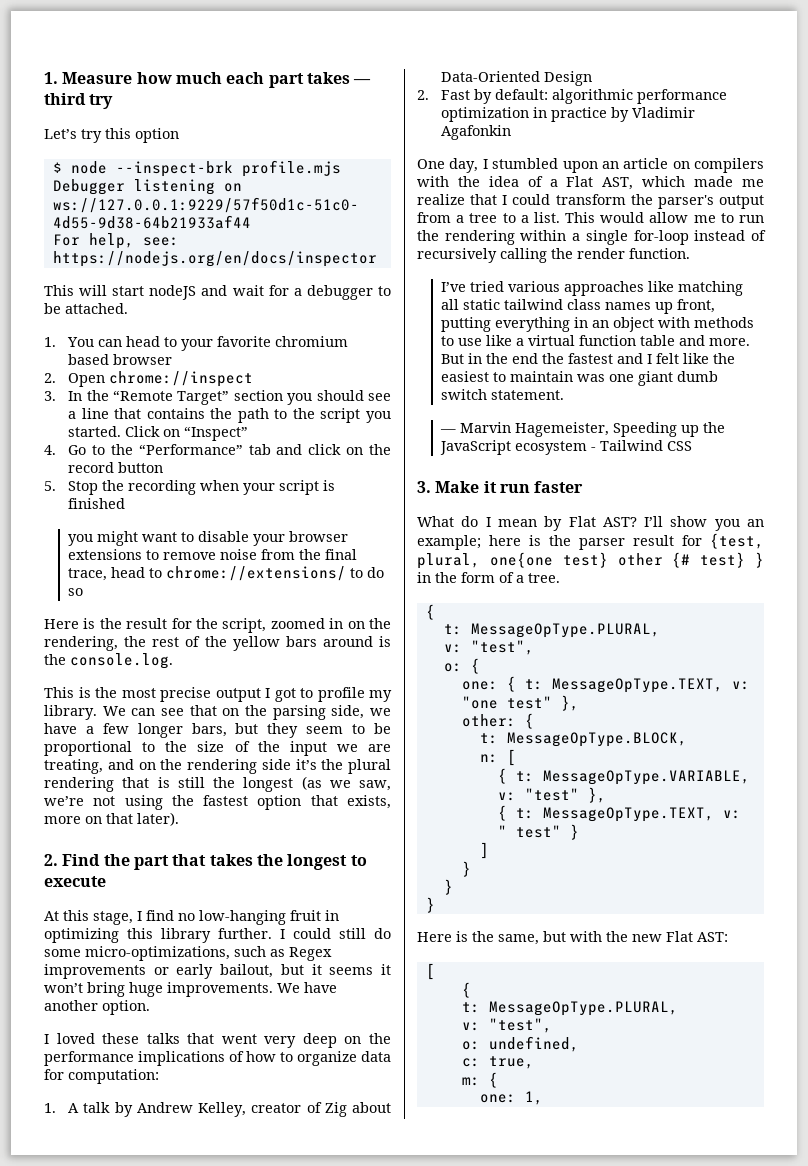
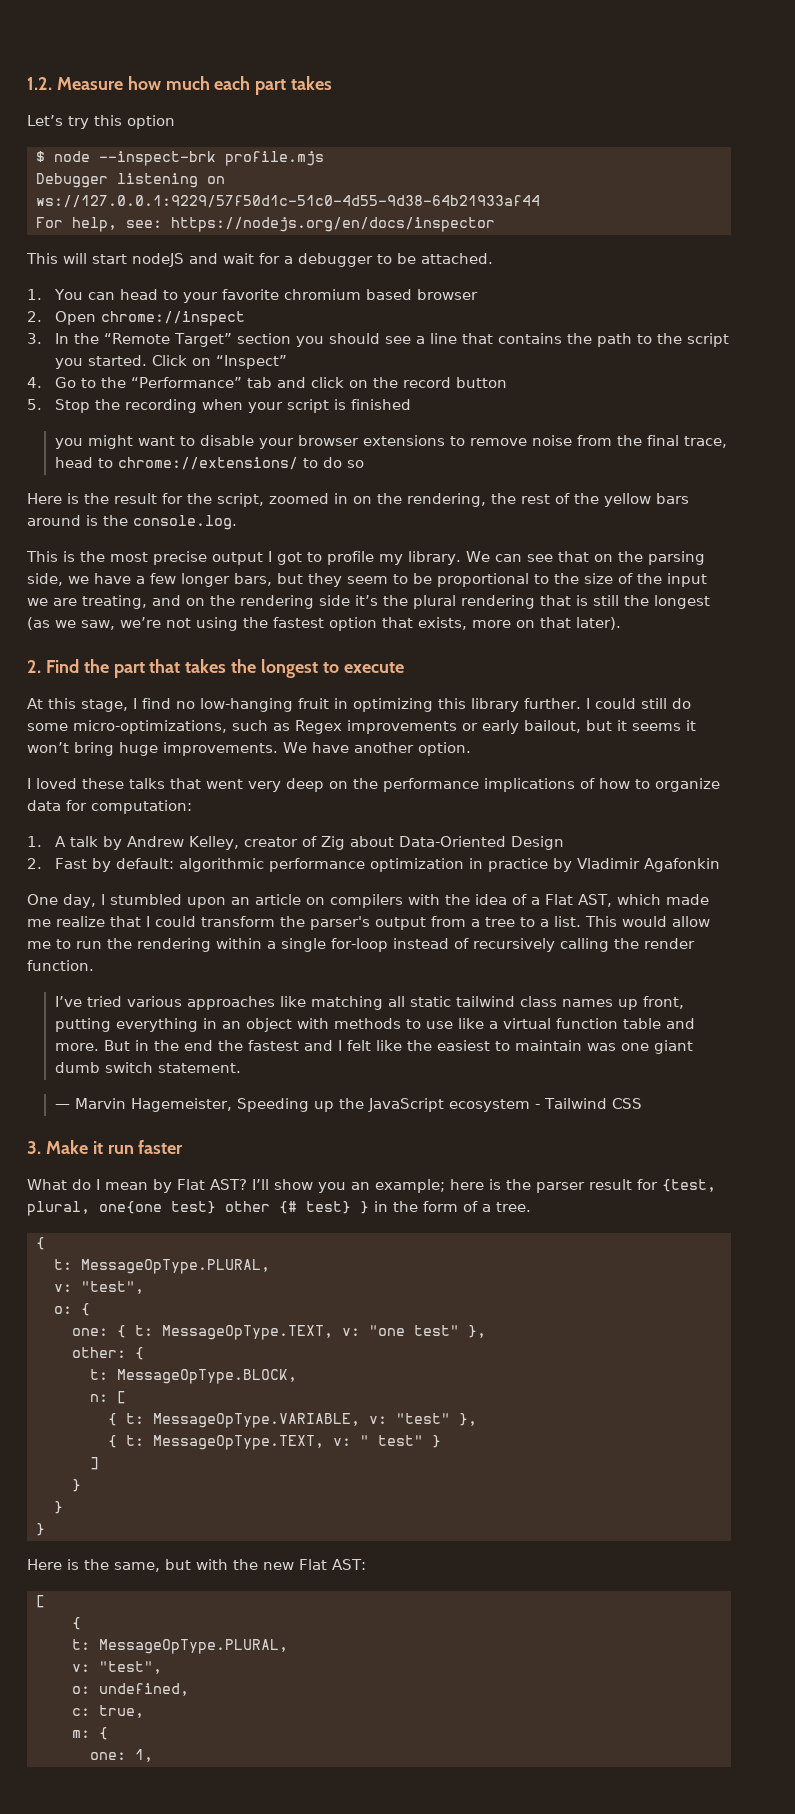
[44,72,58,84] 1. -> [27,77,52,90] 1.2.
[353,79,372,84] [44,93,114,109] — third try -> (333, 83) none

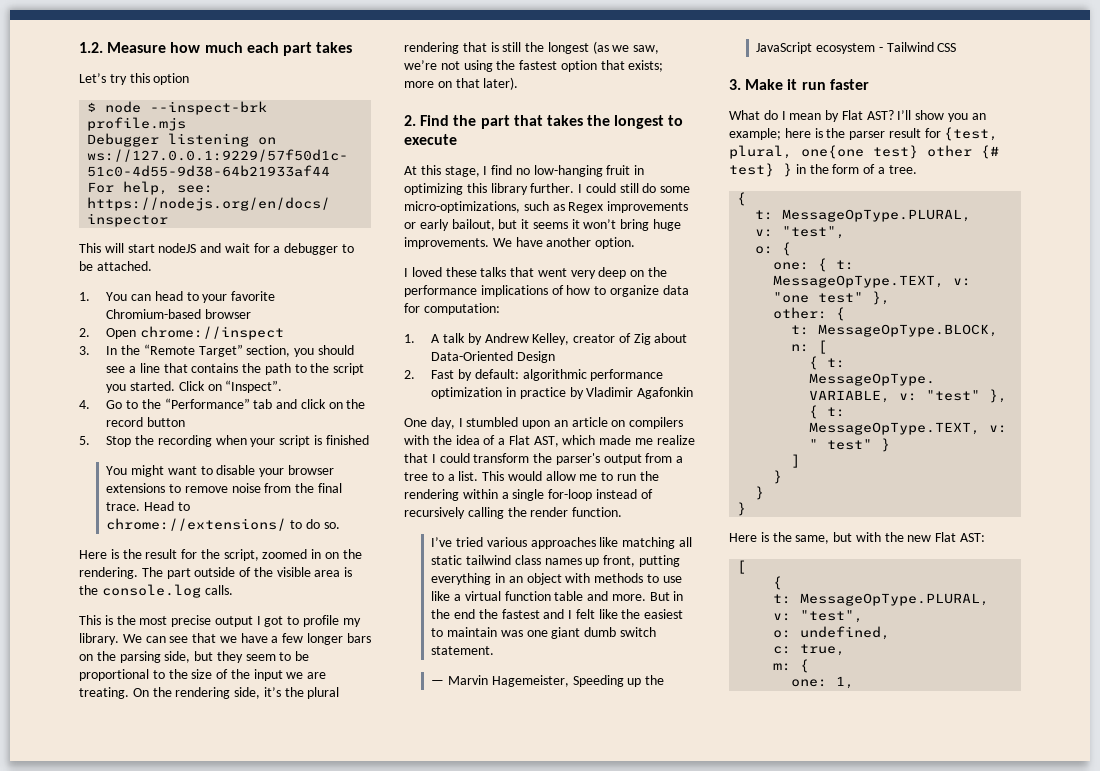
[283,289,412,300] chromium based -> [106,309,202,319] Chromium-based
[236,333,291,344] section -> [246,345,291,357] section,
[215,355,287,369] “Inspect” -> [225,380,283,393] “Inspect”.
[54,438,83,449] you -> [106,466,128,475] You
[683,436,727,448] [54,457,93,468] trace, head -> [106,501,175,511] trace. Head
[346,460,364,468] so -> [323,522,340,529] so.
[407,493,689,507] [27,515,237,530] rendering, the rest of the yellow bars around is the console.log. -> [79,567,353,579] [79,584,233,598] rendering. The part outside of the visible area is the console.log calls.
[593,551,705,565] [27,573,63,586] on the parsing side, -> (217, 638) none
[234,573,272,586] bars, -> [346,633,371,643] [79,651,191,663] bars on the parsing side,
[82,595,350,609] treating, and on the rendering side -> [79,687,261,699] treating. On the rendering side,
[418,617,467,630] exists, -> [628,60,664,72] exists;

